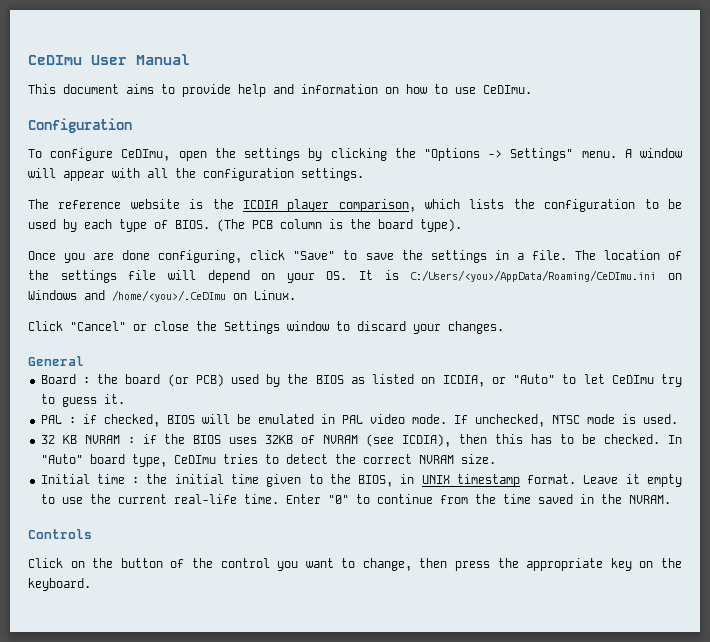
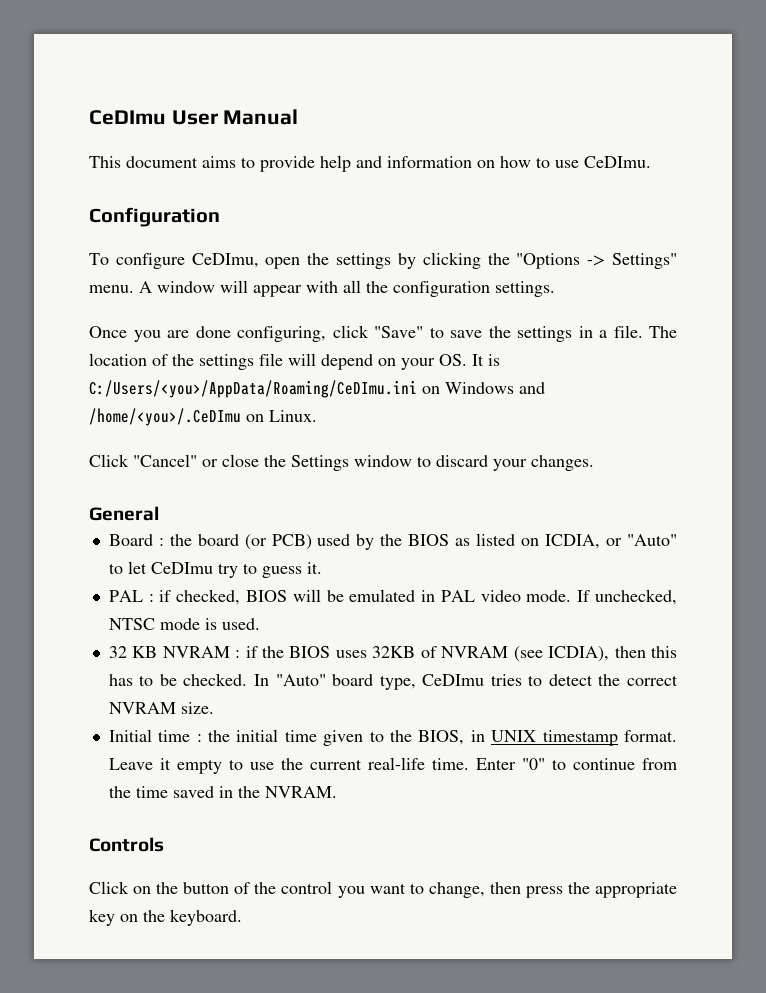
[28,199,682,212] [28,219,462,232] // The reference website is the ICDIA player comparison, which lists the configuration to be used by each type of BIOS. (The PCB column is the board type). -> (555, 289) none

